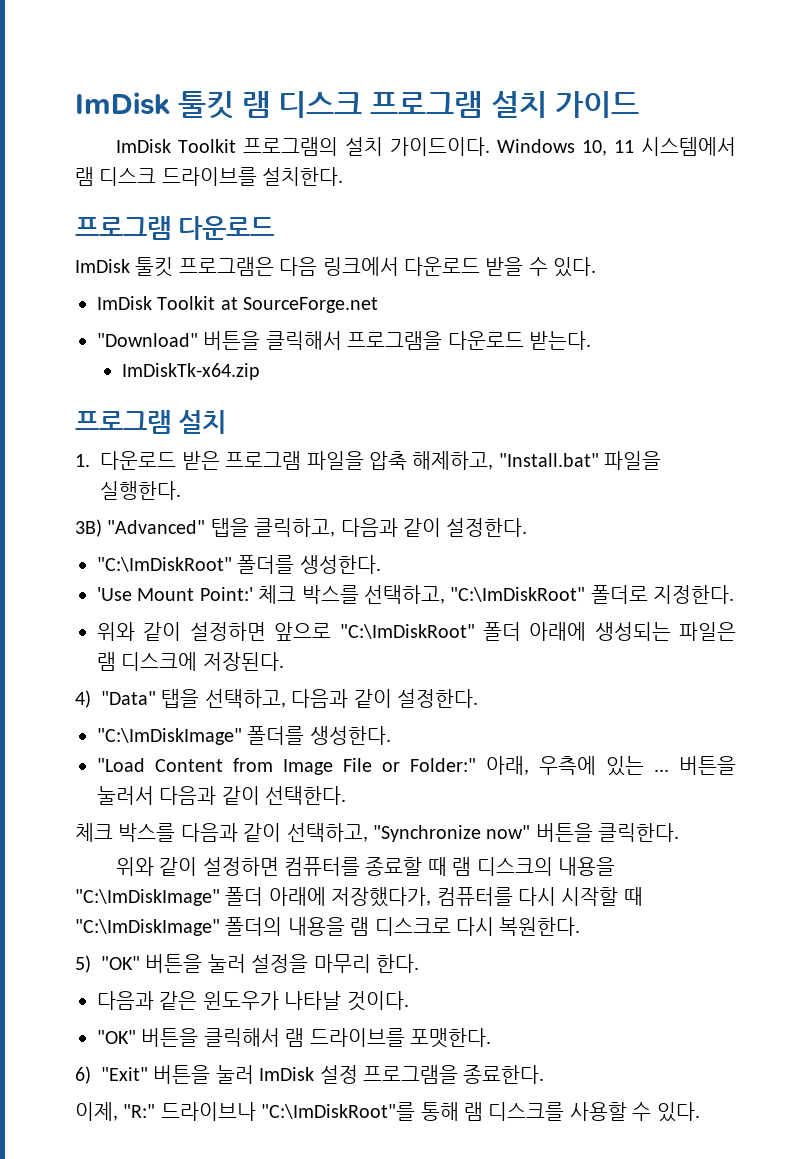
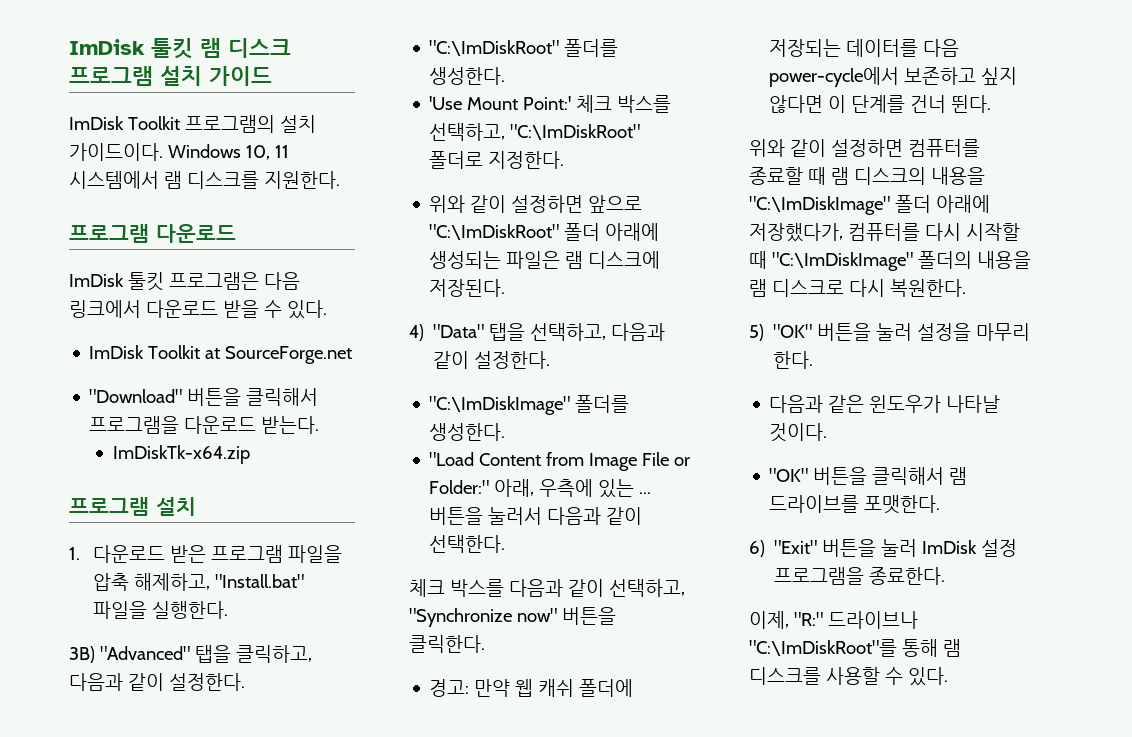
[99,167,344,186] 디스크 드라이브를 설치한다. -> [186,171,340,189] 디스크를 지원한다.
(680, 832) none -> [429,679,634,697] [769,39,960,57] [769,67,1018,87] [769,95,992,113] // 경고: 만약 웹 캐쉬 폴더에 저장되는 데이터를 다음 power-cycle에서 보존하고 싶지 않다면 이 단계를 건너 뛴다.

